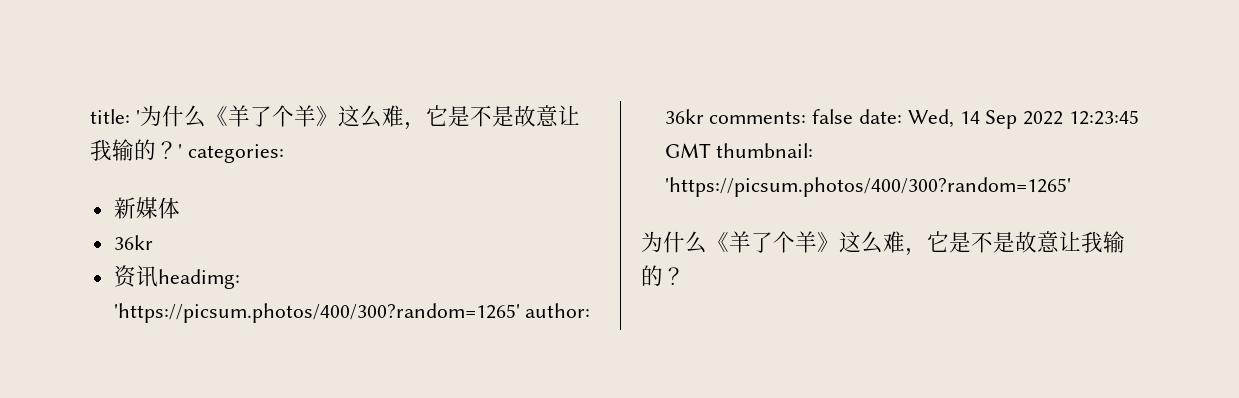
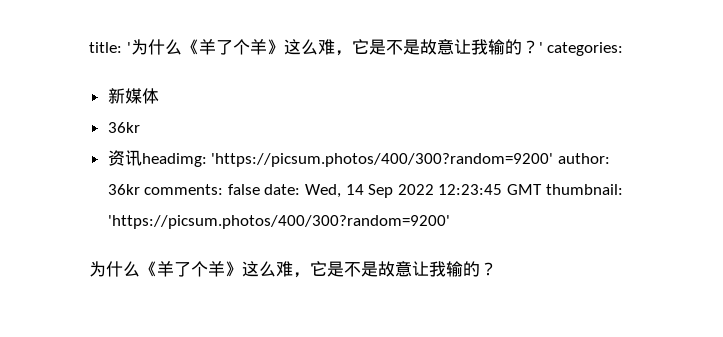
[113,303,520,323] 'https://picsum.photos/400/300?random=1265' -> [211,153,554,167] 'https://picsum.photos/400/300?random=9200'
[664,177,1071,197] 'https://picsum.photos/400/300?random=1265' -> [107,215,450,229] 'https://picsum.photos/400/300?random=9200'

